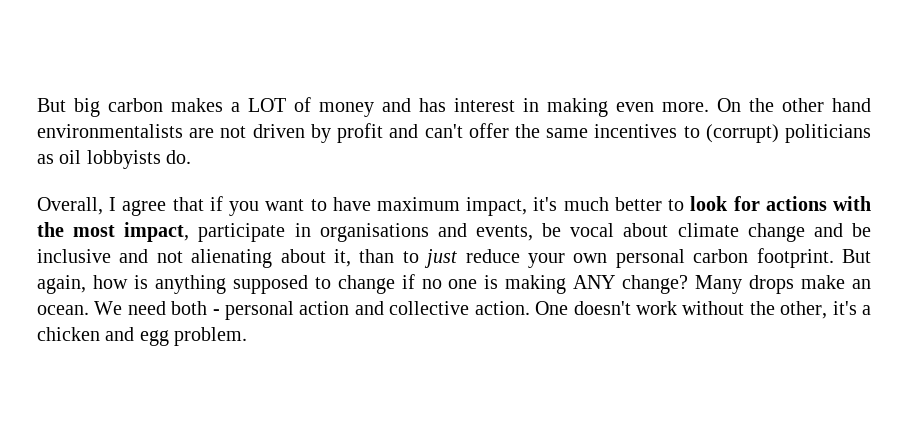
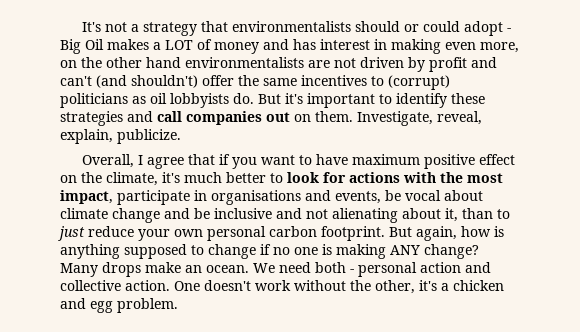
[37,98,163,117] But big carbon -> [82,21,512,36] [60,39,104,54] It's not a strategy that environmentalists should or could adopt - Big Oil
[662,98,741,112] more. On -> [480,42,519,53] [60,60,77,68] more, on
(463, 131) none -> [96,75,198,88] (and shouldn't)
(192, 157) none -> [258,93,485,108] [60,111,482,126] [60,129,181,144] But it's important to identify these strategies and call companies out on them. Investigate, reveal, explain, publicize.
[466,197,528,216] impact, -> [424,154,516,169] [60,172,158,186] positive effect on the climate,

